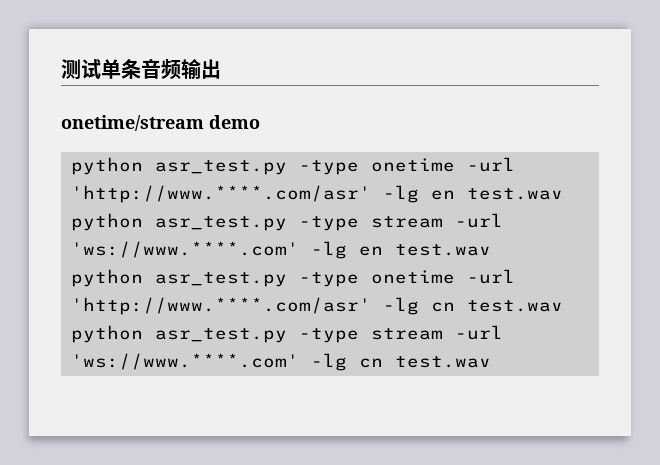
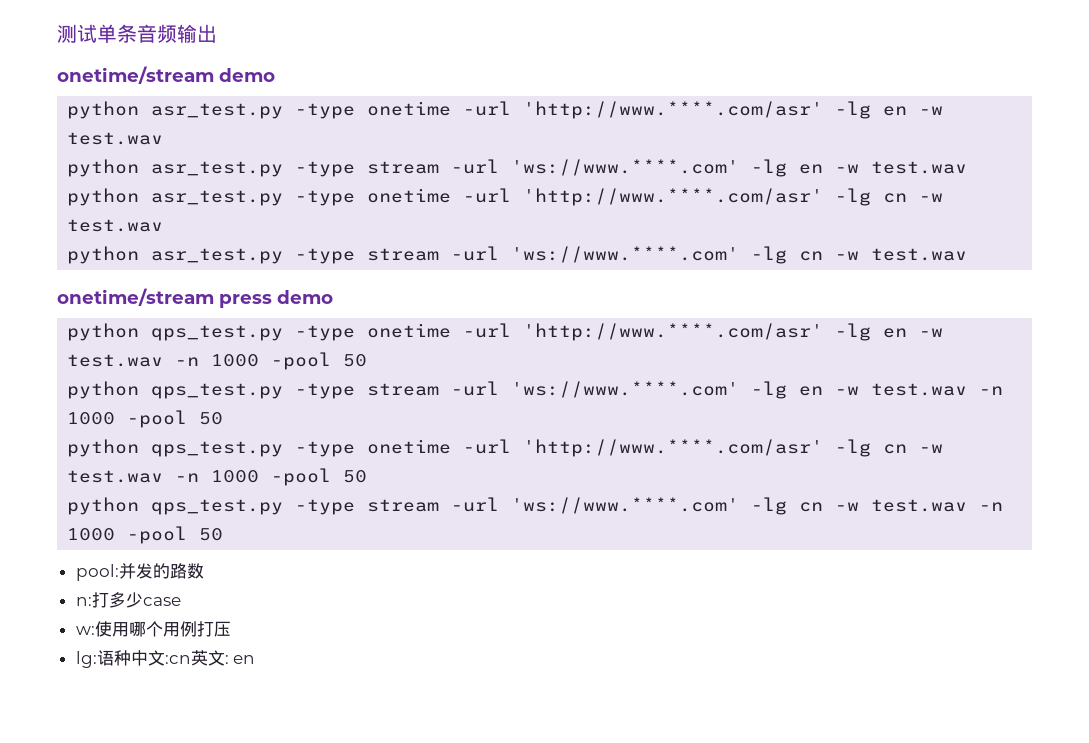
(455, 195) none -> [919,106,944,115] -w
(383, 251) none -> [835,164,860,173] -w
(455, 307) none -> [919,193,944,202] -w
[394,356,491,368] test.wav -> [835,248,968,261] [57,288,333,308] [67,323,944,341] [67,352,368,370] [67,381,1004,399] [67,410,224,428] [67,439,944,457] [67,468,368,486] [67,497,1004,515] [67,526,224,544] [75,563,204,581] [75,592,181,608] [75,621,231,637] [75,650,256,668] -w test.wav // onetime/stream press demo // python qps_test.py -type onetime -url 'http://www.****.com/asr' -lg en -w test.wav -n 1000 -pool 50 // python qps_test.py -type stream -url 'ws://www.****.com' -lg en -w test.wav -n 1000 -pool 50 // python qps_test.py -type onetime -url 'http://www.****.com/asr' -lg cn -w test.wav -n 1000 -pool 50 // python qps_test.py -type stream -url 'ws://www.****.com' -lg cn -w test.wav -n 1000 -pool 50 // pool:并发的路数 // n:打多少case // w:使用哪个用例打压 // lg:语种中文:cn英文: en

